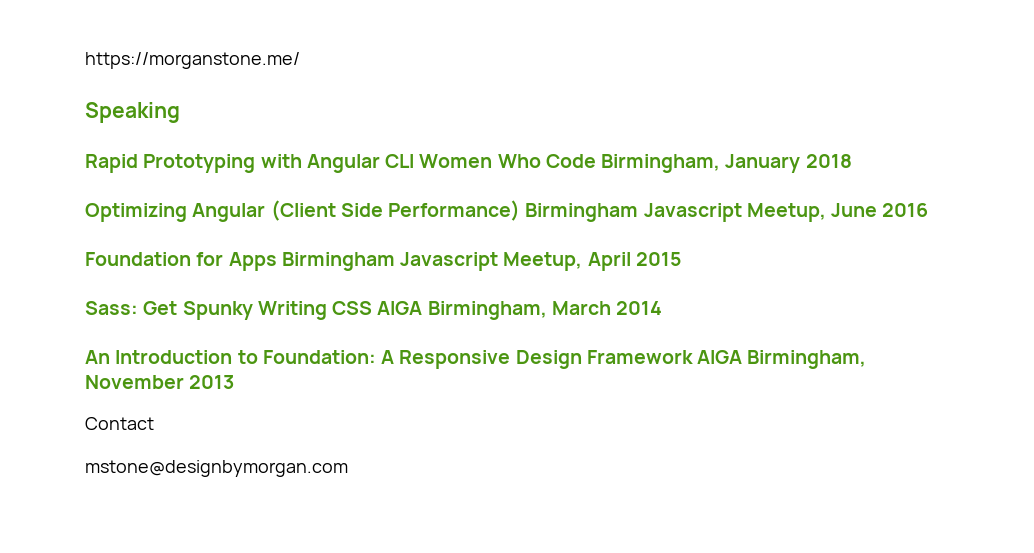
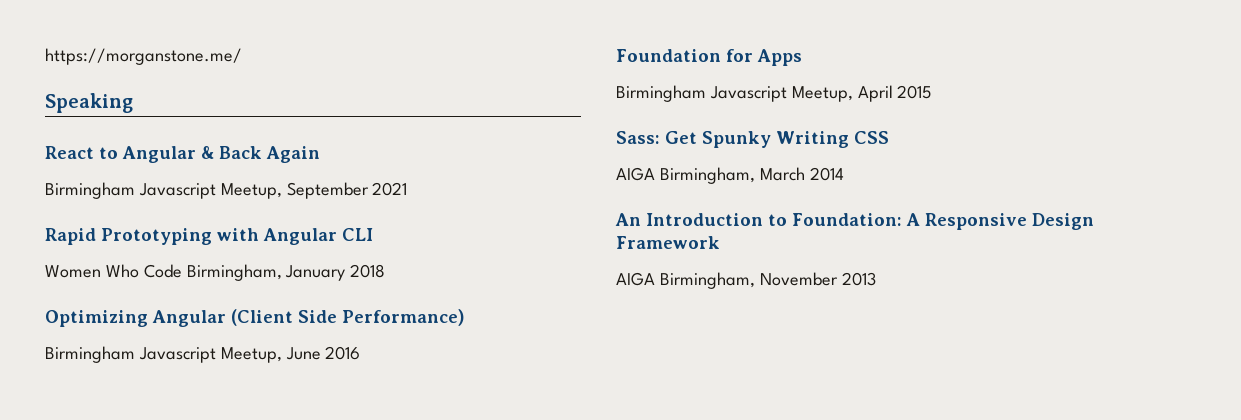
(180, 112) none -> [45,146,320,163] [45,182,408,199] // React to Angular & Back Again // Birmingham Javascript Meetup, September 2021
(415, 161) none -> (373, 234) //
(521, 210) none -> (465, 317) //
(277, 261) none -> (802, 57) //
(373, 308) none -> (889, 137) //
(693, 357) none -> (720, 242) //
[85,417,154,430] [85,460,348,477] // Contact // mstone@designbymorgan.com -> (876, 279) none

